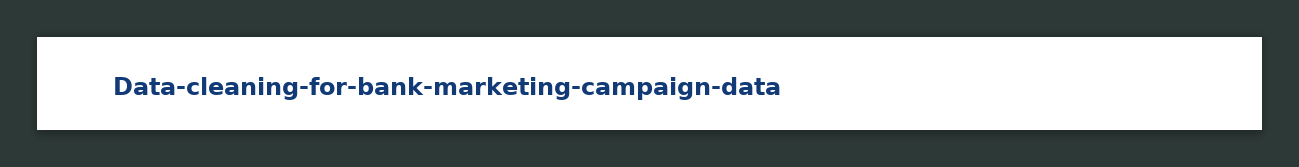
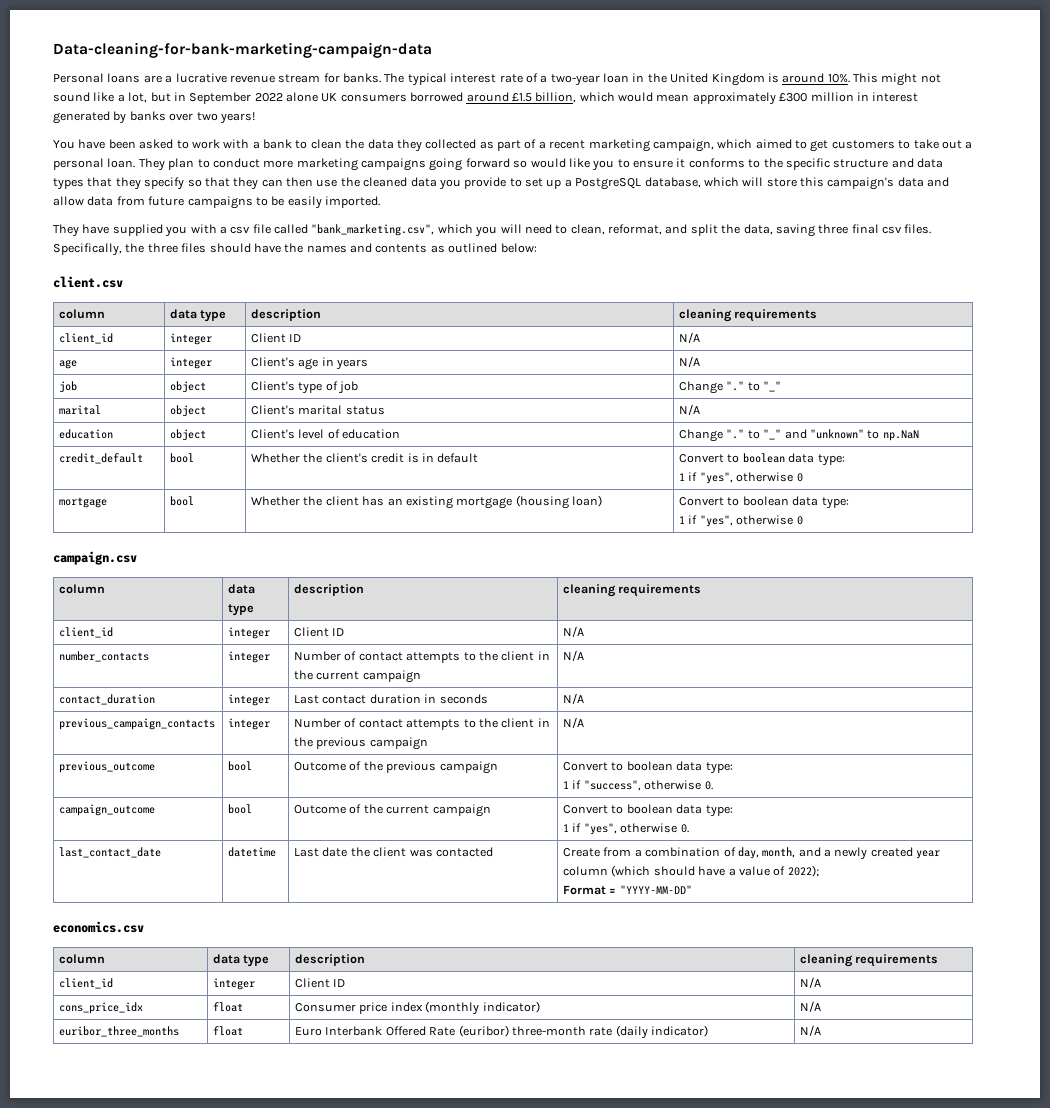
(781, 88) none -> [53,73,941,86] [53,92,919,105] [53,111,255,124] [53,139,973,152] [53,158,943,171] [53,177,950,190] [53,196,380,209] [53,224,932,237] [53,243,537,256] [53,276,123,288] [59,309,106,319] [170,309,227,322] [251,309,322,321] [679,309,818,322] [59,333,114,344] [170,333,213,345] [251,333,302,343] [679,332,701,343] [59,359,78,369] [170,357,213,369] [251,357,369,370] [679,356,701,367] [59,381,78,393] [170,381,207,393] [251,381,359,394] [679,381,782,394] [59,405,102,415] [170,405,207,417] [251,405,385,415] [679,404,701,415] [59,429,114,439] [170,429,207,441] [251,429,401,439] [679,429,919,442] [59,453,144,464] [170,453,195,463] [251,453,479,463] [679,453,845,466] [679,472,803,484] [59,497,108,508] [170,496,195,506] [251,495,603,509] [679,496,849,509] [679,515,803,527] [53,551,137,565] [59,584,106,594] [228,584,256,594] [228,604,255,616] [294,584,365,596] [563,584,702,597] [59,627,114,638] [228,627,271,639] [294,627,345,637] [563,626,585,637] [59,651,150,662] [228,651,271,663] [294,651,550,663] [294,670,421,683] [563,650,585,661] [59,694,156,705] [228,694,271,706] [294,694,488,704] [563,693,585,704] [59,718,216,730] [228,718,271,730] [294,718,550,730] [294,737,428,750] [563,717,585,728] [59,761,156,773] [228,761,253,771] [294,761,498,774] [563,761,733,774] [563,780,713,791] [59,804,156,816] [228,804,253,814] [294,804,491,817] [563,804,733,817] [563,823,689,835] [59,847,162,858] [228,847,277,857] [294,847,493,857] [563,847,941,860] [563,865,819,877] [563,885,692,895] [53,921,144,933] [59,954,106,964] [213,954,270,967] [295,954,366,966] [800,954,939,967] [59,978,114,989] [213,978,256,990] [295,978,346,988] [800,977,822,988] [59,1002,144,1014] [213,1002,244,1012] [295,1001,540,1015] [800,1001,822,1012] [59,1026,180,1037] [213,1026,244,1036] [295,1025,709,1039] [800,1025,822,1036] // Personal loans are a lucrative revenue stream for banks. The typical interest rate of a two-year loan in the United Kingdom is around 10%. This might not sound like a lot, but in September 2022 alone UK consumers borrowed around £1.5 billion, which would mean approximately £300 million in interest generated by banks over two years! // You have been asked to work with a bank to clean the data they collected as part of a recent marketing campaign, which aimed to get customers to take out a personal loan. They plan to conduct more marketing campaigns going forward so would like you to ensure it conforms to the specific structure and data types that they specify so that they can then use the cleaned data you provide to set up a PostgreSQL database, which will store this campaign's data and allow data from future campaigns to be easily imported. // They have supplied you with a csv file called "bank_marketing.csv", which you will need to clean, reformat, and split the data, saving three final csv files. Specifically, the three files should have the names and contents as outlined below: // client.csv // column | data type | description | cleaning requirements // client_id | integer | Client ID | N/A // age | integer | Client's age in years | N/A // job | object | Client's type of job | Change "." to "_" // marital | object | Client's marital status | N/A // education | object | Client's level of education | Change "." to "_" and "unknown" to np.NaN // credit_default | bool | Whether the client's credit is in default | Convert to boolean data type: // 1 if "yes", otherwise 0 // mortgage | bool | Whether the client has an existing mortgage (housing loan) | Convert to boolean data type: // 1 if "yes", otherwise 0 // campaign.csv // column | data type | description | cleaning requirements // client_id | integer | Client ID | N/A // number_contacts | integer | Number of contact attempts to the client in the current campaign | N/A // contact_duration | integer | Last contact duration in seconds | N/A // previous_campaign_contacts | integer | Number of contact attempts to the client in the previous campaign | N/A // previous_outcome | bool | Outcome of the previous campaign | Convert to boolean data type: // 1 if "success", otherwise 0. // campaign_outcome | bool | Outcome of the current campaign | Convert to boolean data type: // 1 if "yes", otherwise 0. // last_contact_date | datetime | Last date the client was contacted | Create from a combination of day, month, and a newly created year column (which should have a value of 2022); // Format = "YYYY-MM-DD" // economics.csv // column | data type | description | cleaning requirements // client_id | integer | Client ID | N/A // cons_price_idx | float | Consumer price index (monthly indicator) | N/A // euribor_three_months | float | Euro Interbank Offered Rate (euribor) three-month rate (daily indicator) | N/A

